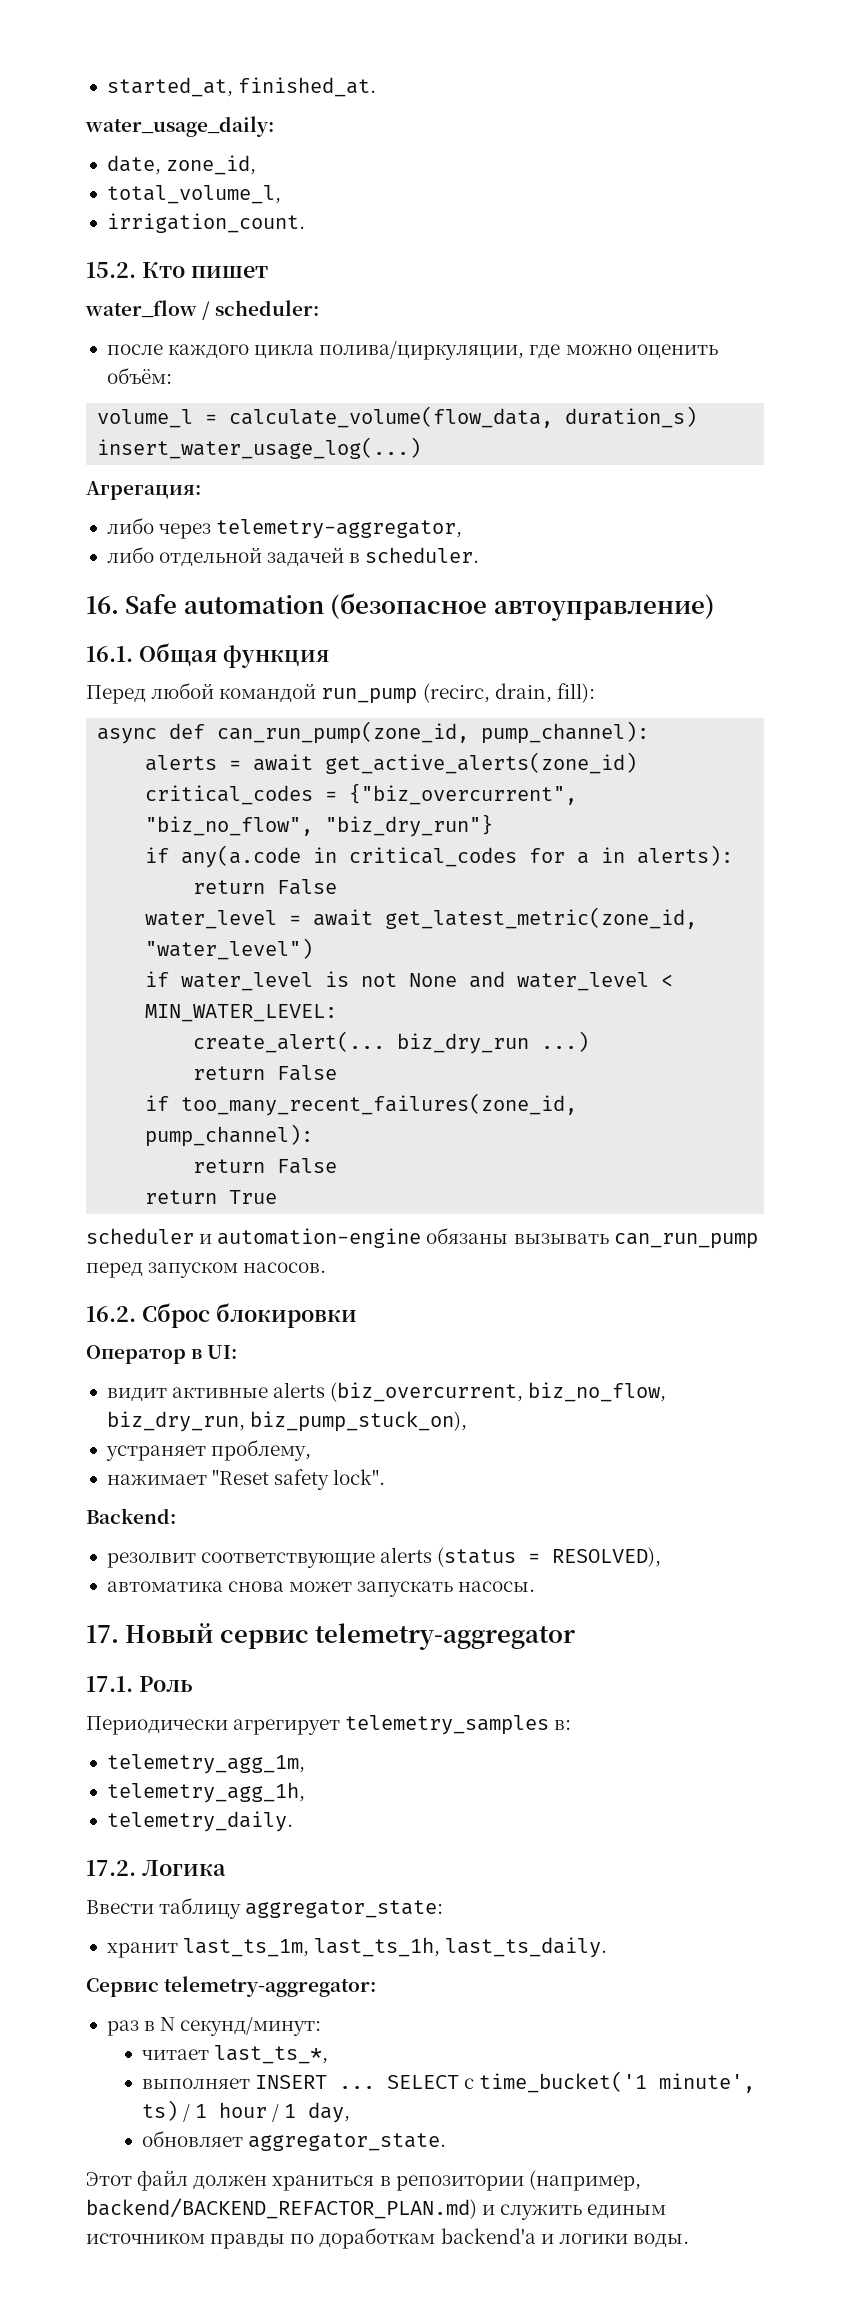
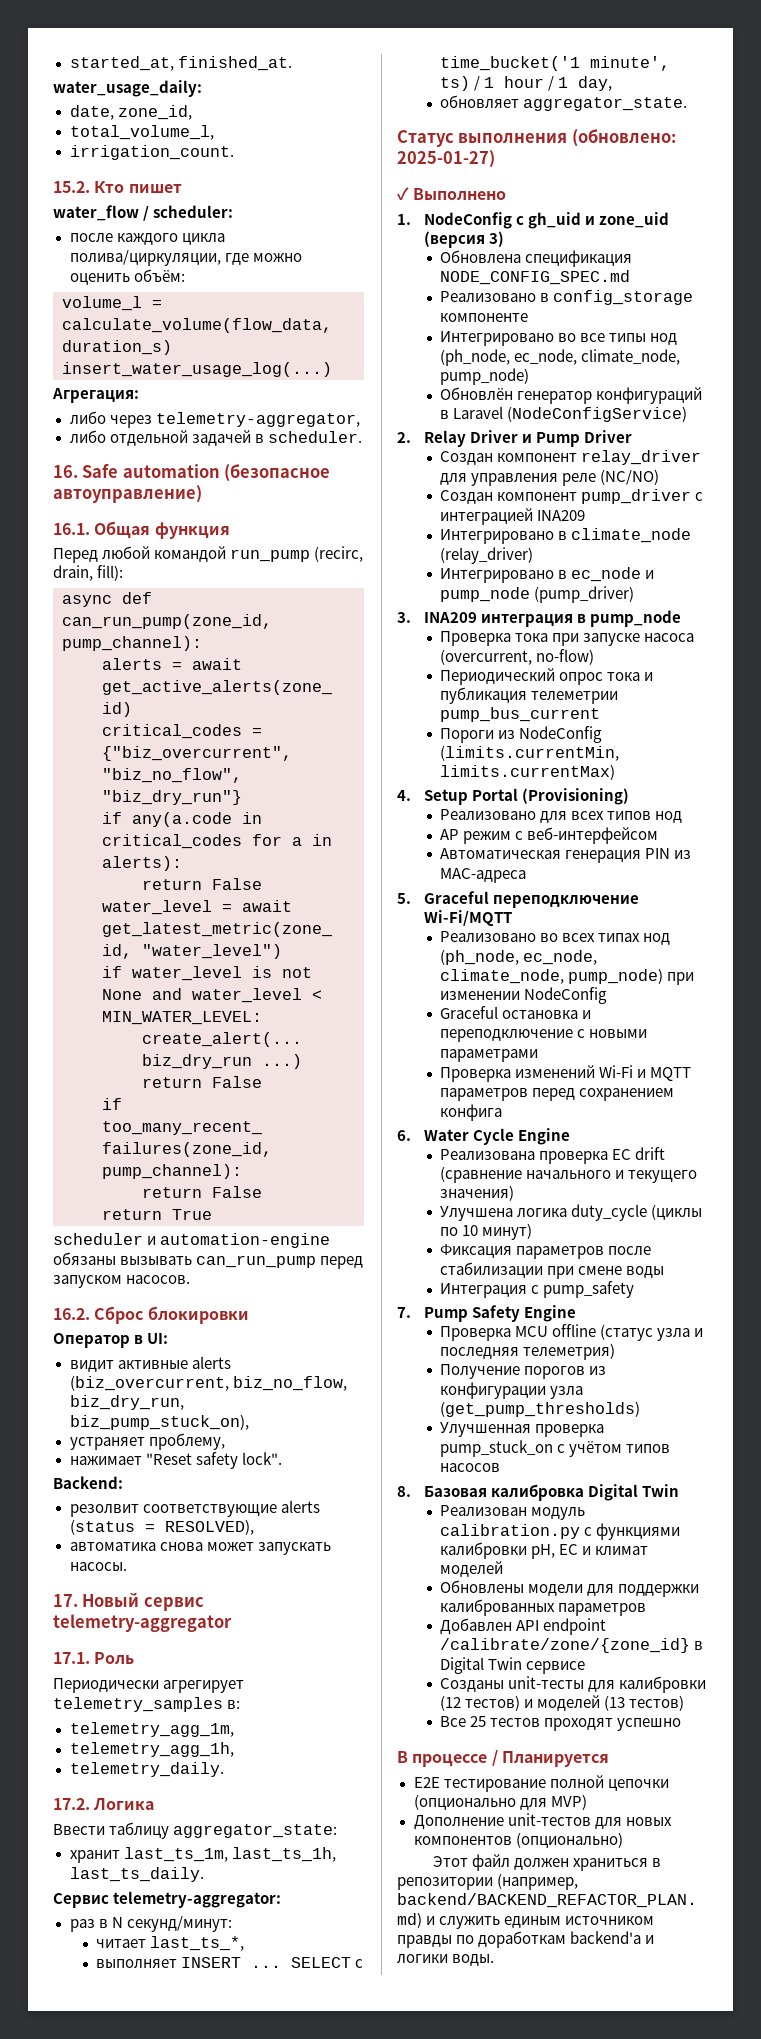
(446, 2142) none -> [397,129,676,147] [397,150,495,168] [397,187,507,200] [397,212,669,229] [423,231,504,248] [440,250,633,267] [440,270,631,285] [440,290,694,305] [440,313,529,322] [440,331,678,346] [440,349,681,366] [440,368,530,385] [440,387,703,404] [440,406,688,422] [397,430,632,447] [440,450,702,465] [440,469,660,486] [440,489,704,504] [440,508,586,525] [440,528,692,544] [440,547,534,564] [440,567,655,583] [440,586,635,603] [397,610,681,627] [440,631,695,646] [440,649,595,665] [440,668,654,685] [440,687,619,704] [440,707,601,722] [440,726,603,743] [440,745,620,761] [440,764,616,780] [397,788,629,805] [440,809,683,823] [440,827,659,844] [440,848,692,863] [440,868,527,883] [397,891,639,908] [423,910,512,926] [440,931,671,945] [440,949,598,965] [440,968,695,985] [440,987,608,1004] [440,1006,592,1019] [440,1029,648,1042] [440,1049,539,1062] [440,1065,692,1082] [440,1088,675,1101] [440,1104,503,1121] [397,1128,570,1145] [440,1147,666,1164] [440,1166,698,1183] [440,1185,515,1201] [440,1204,703,1221] [440,1223,533,1240] [440,1244,652,1259] [440,1262,665,1279] [440,1281,635,1298] [397,1305,576,1322] [440,1324,704,1341] [440,1343,616,1360] [440,1364,607,1379] [440,1382,584,1399] [440,1401,641,1417] [440,1422,605,1437] [440,1440,671,1457] [440,1463,501,1472] [397,1484,679,1501] [440,1505,586,1520] [440,1523,681,1540] [440,1542,649,1559] [440,1561,504,1577] [440,1580,700,1597] [440,1599,647,1616] [440,1618,607,1635] [440,1638,704,1653] [440,1657,586,1674] [440,1676,707,1693] [440,1695,685,1711] [440,1716,682,1731] [397,1750,609,1767] [413,1775,669,1792] [413,1794,587,1810] [413,1813,672,1830] [413,1832,623,1848] // Статус выполнения (обновлено: 2025-01-27) // ✓ Выполнено // 1. NodeConfig с gh_uid и zone_uid (версия 3) // Обновлена спецификация NODE_CONFIG_SPEC.md // Реализовано в config_storage компоненте // Интегрировано во все типы нод (ph_node, ec_node, climate_node, pump_node) // Обновлён генератор конфигураций в Laravel (NodeConfigService) // 2. Relay Driver и Pump Driver // Создан компонент relay_driver для управления реле (NC/NO) // Создан компонент pump_driver с интеграцией INA209 // Интегрировано в climate_node (relay_driver) // Интегрировано в ec_node и pump_node (pump_driver) // 3. INA209 интеграция в pump_node // Проверка тока при запуске насоса (overcurrent, no-flow) // Периодический опрос тока и публикация телеметрии pump_bus_current // Пороги из NodeConfig (limits.currentMin, limits.currentMax) // 4. Setup Portal (Provisioning) // Реализовано для всех типов нод // AP режим с веб-интерфейсом // Автоматическая генерация PIN из MAC-адреса // 5. Graceful переподключение Wi-Fi/MQTT // Реализовано во всех типах нод (ph_node, ec_node, climate_node, pump_node) при изменении NodeConfig // Graceful остановка и переподключение с новыми параметрами // Проверка изменений Wi-Fi и MQTT параметров перед сохранением конфига // 6. Water Cycle Engine // Реализована проверка EC drift (сравнение начального и текущего значения) // Улучшена логика duty_cycle (циклы по 10 минут) // Фиксация параметров после стабилизации при смене воды // Интеграция с pump_safety // 7. Pump Safety Engine // Проверка MCU offline (статус узла и последняя телеметрия) // Получение порогов из конфигурации узла (get_pump_thresholds) // Улучшенная проверка pump_stuck_on с учётом типов насосов // 8. Базовая калибровка Digital Twin // Реализован модуль calibration.py с функциями калибровки pH, EC и климат моделей // Обновлены модели для поддержки калиброванных параметров // Добавлен API endpoint /calibrate/zone/{zone_id} в Digital Twin сервисе // Созданы unit-тесты для калибровки (12 тестов) и моделей (13 тестов) // Все 25 тестов проходят успешно // В процессе / Планируется // E2E тестирование полной цепочки (опционально для MVP) // Дополнение unit-тестов для новых компонентов (опционально)

